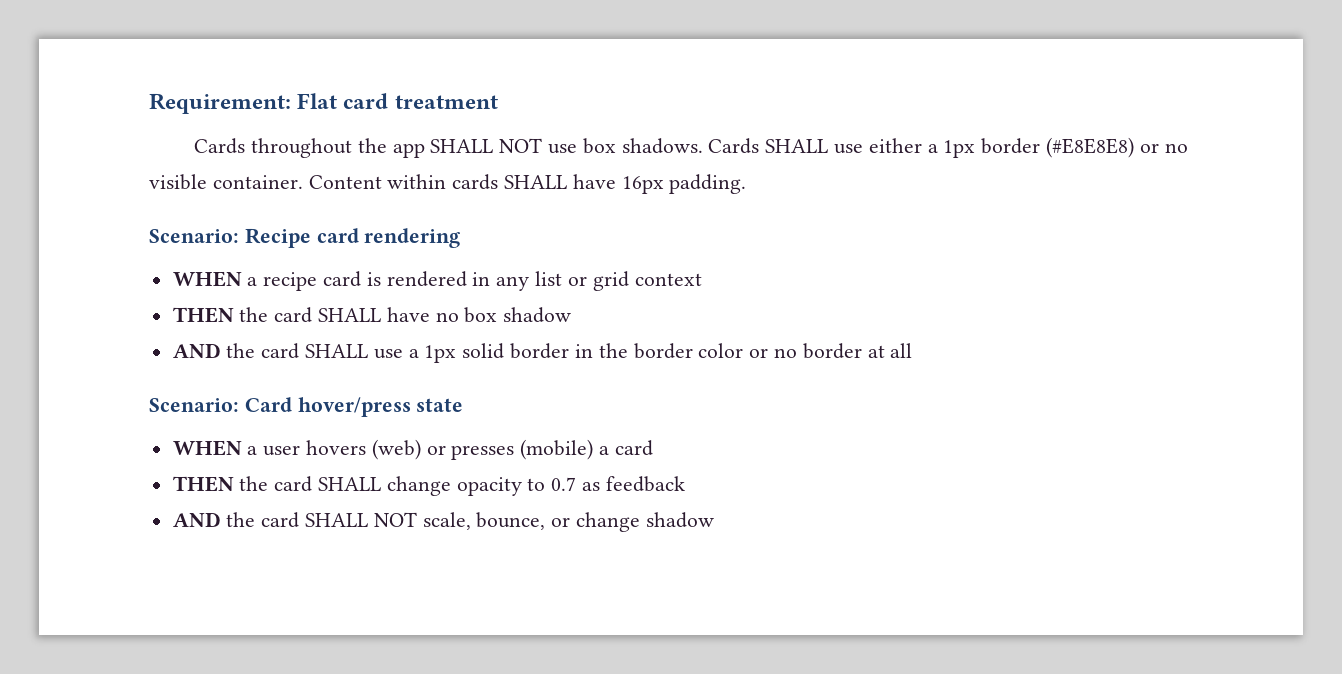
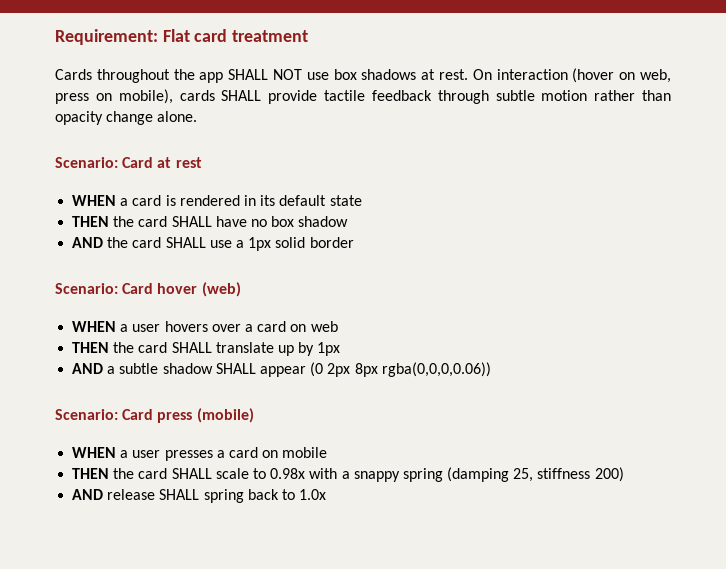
[621,137,1188,158] [149,174,747,194] [149,228,461,248] [172,271,318,291] shadows. Cards SHALL use either a 1px border (#E8E8E8) or no visible container. Content within cards SHALL have 16px padding. // Scenario: Recipe card rendering // WHEN a recipe -> [361,68,671,83] [55,89,671,104] [55,111,198,125] [55,157,202,168] [72,195,129,206] shadows at rest. On interaction (hover on web, press on mobile), cards SHALL provide tactile feedback through subtle motion rather than opacity change alone. // Scenario: Card at rest // WHEN a
[496,271,702,291] any list or grid context -> [260,195,362,206] its default state
[574,343,913,359] [149,397,464,417] in the border color or no border at all // Scenario: Card hover/press state -> [55,282,241,297] // Scenario: Card hover (web)
[371,439,653,460] [172,476,685,496] [172,512,714,532] (web) or presses (mobile) a card // THEN the card SHALL change opacity to 0.7 as feedback // AND the card SHALL NOT scale, bounce, or change shadow -> [211,321,338,332] [72,342,341,356] [72,362,491,377] [55,408,254,423] [72,447,328,461] [72,467,624,482] [72,489,327,503] over a card on web // THEN the card SHALL translate up by 1px // AND a subtle shadow SHALL appear (0 2px 8px rgba(0,0,0,0.06)) // Scenario: Card press (mobile) // WHEN a user presses a card on mobile // THEN the card SHALL scale to 0.98x with a snappy spring (damping 25, stiffness 200) // AND release SHALL spring back to 1.0x

